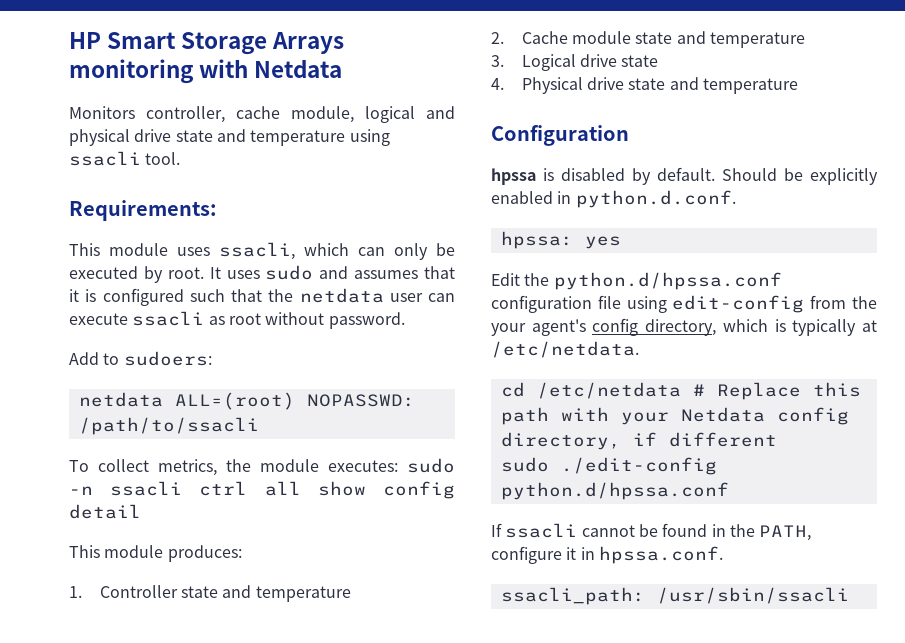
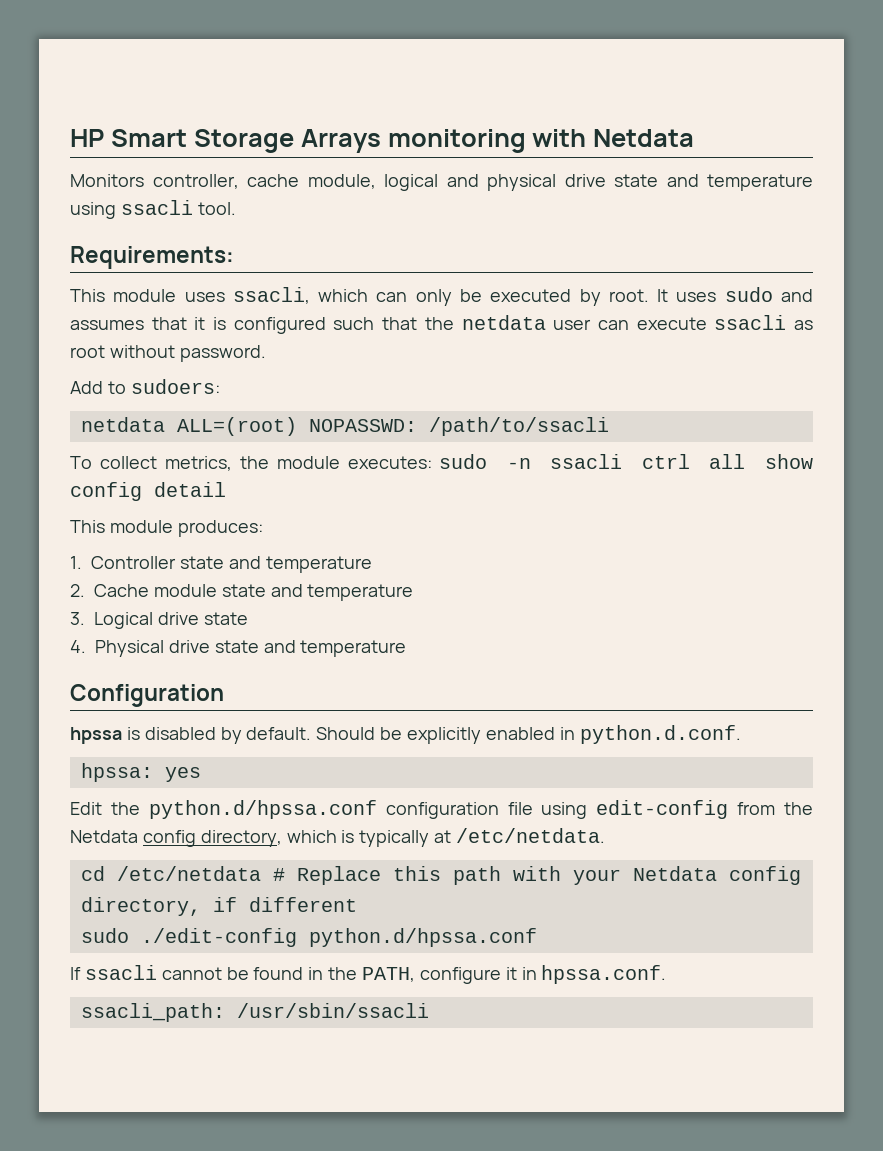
[491,319,586,336] your agent's -> [70,830,138,843] Netdata

